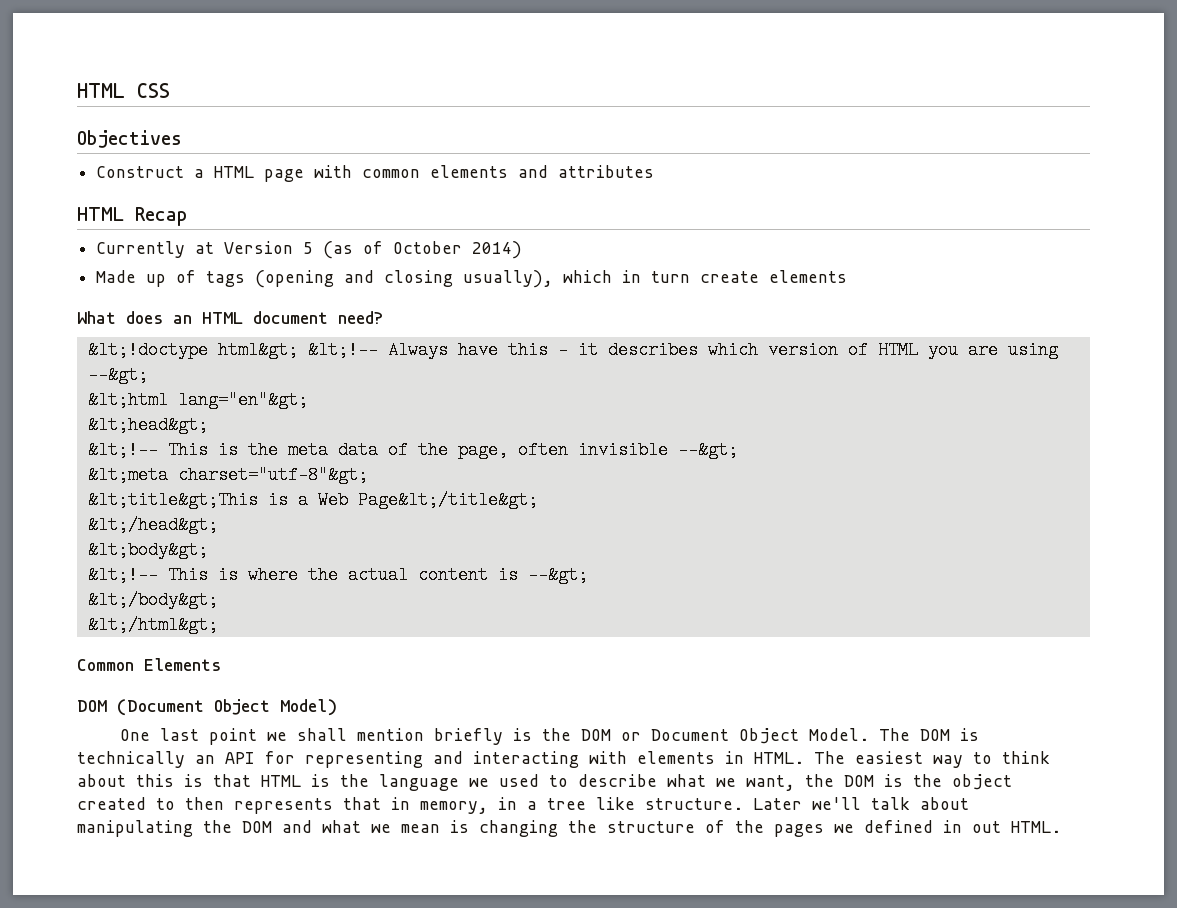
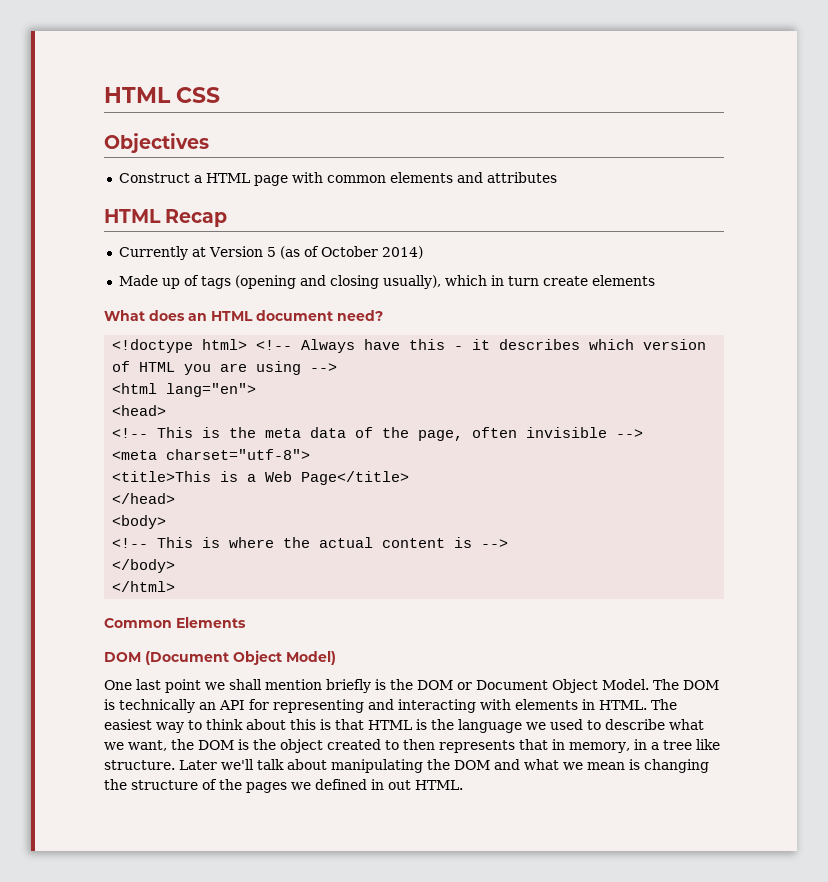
[87,341,378,359] &lt;!doctype html&gt; &lt;!-- -> [112,339,293,353] <!doctype html> <!--
[87,366,148,384] [87,391,308,409] [87,416,208,434] [87,441,158,459] --&gt; // &lt;html lang="en"&gt; // &lt;head&gt; // &lt;!-- -> [310,363,338,372] [112,383,257,397] [112,405,167,416] [112,428,149,438] --> // <html lang="en"> // <head> // <!--
[677,441,738,459] [87,466,368,484] [87,491,538,509] [87,516,218,534] [87,541,208,559] [87,566,158,584] --&gt; // &lt;meta charset="utf-8"&gt; // &lt;title&gt;This is a Web Page&lt;/title&gt; // &lt;/head&gt; // &lt;body&gt; // &lt;!-- -> [616,429,644,438] [112,449,311,460] [112,471,410,485] [112,493,176,504] [112,515,167,529] [112,538,149,548] --> // <meta charset="utf-8"> // <title>This is a Web Page</title> // </head> // <body> // <!--
[527,566,588,584] [87,591,218,609] [87,616,218,634] --&gt; // &lt;/body&gt; // &lt;/html&gt; -> [481,539,509,548] [112,559,176,573] [112,581,176,592] --> // </body> // </html>

